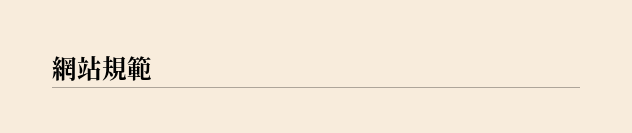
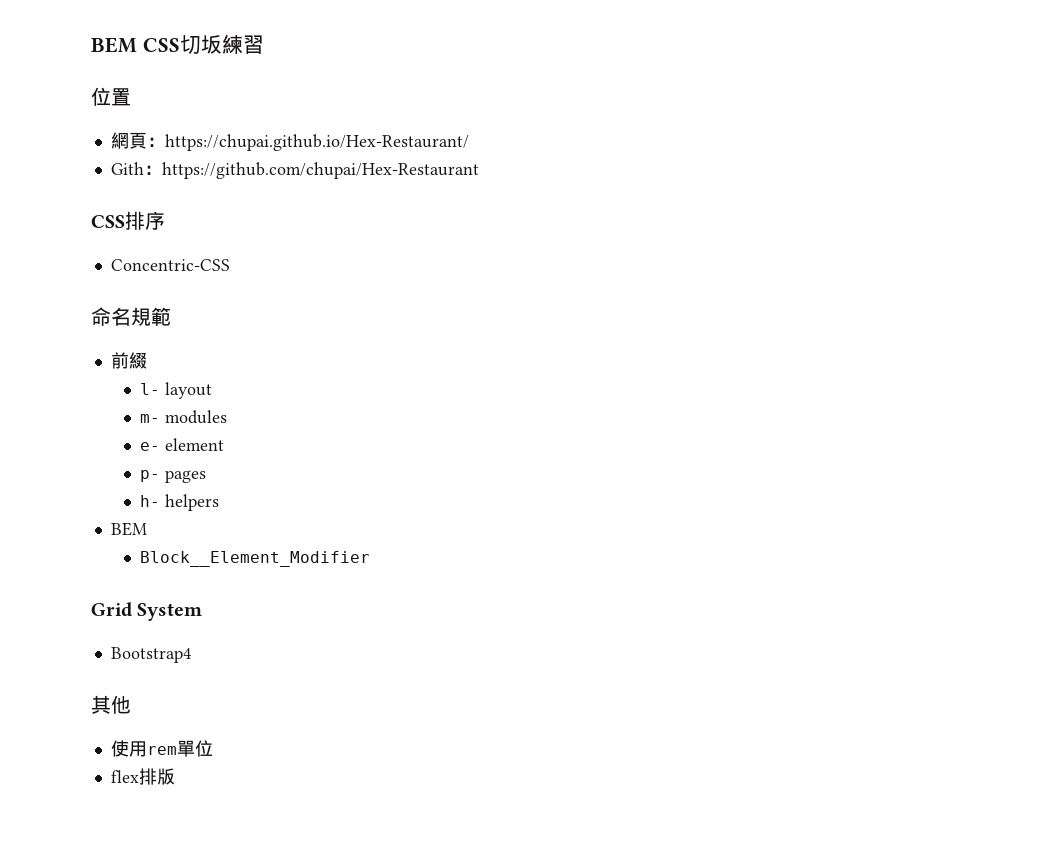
[52,56,152,81] 網站規範 -> [91,35,264,55] [91,87,131,106] [110,132,469,151] [110,162,479,179] [91,211,165,230] [110,259,230,271] [91,307,171,326] [110,352,147,369] [140,382,213,399] [140,410,228,424] [140,438,225,451] [140,470,207,483] [140,494,220,511] [110,522,147,536] [140,551,371,567] [91,602,203,621] [110,647,191,663] [91,695,131,714] [110,740,213,757] [110,768,175,785] BEM CSS切坂練習 // 位置 // 網頁：https://chupai.github.io/Hex-Restaurant/ // Gith：https://github.com/chupai/Hex-Restaurant // CSS排序 // Concentric-CSS // 命名規範 // 前綴 // l- layout // m- modules // e- element // p- pages // h- helpers // BEM // Block__Element_Modifier // Grid System // Bootstrap4 // 其他 // 使用rem單位 // flex排版

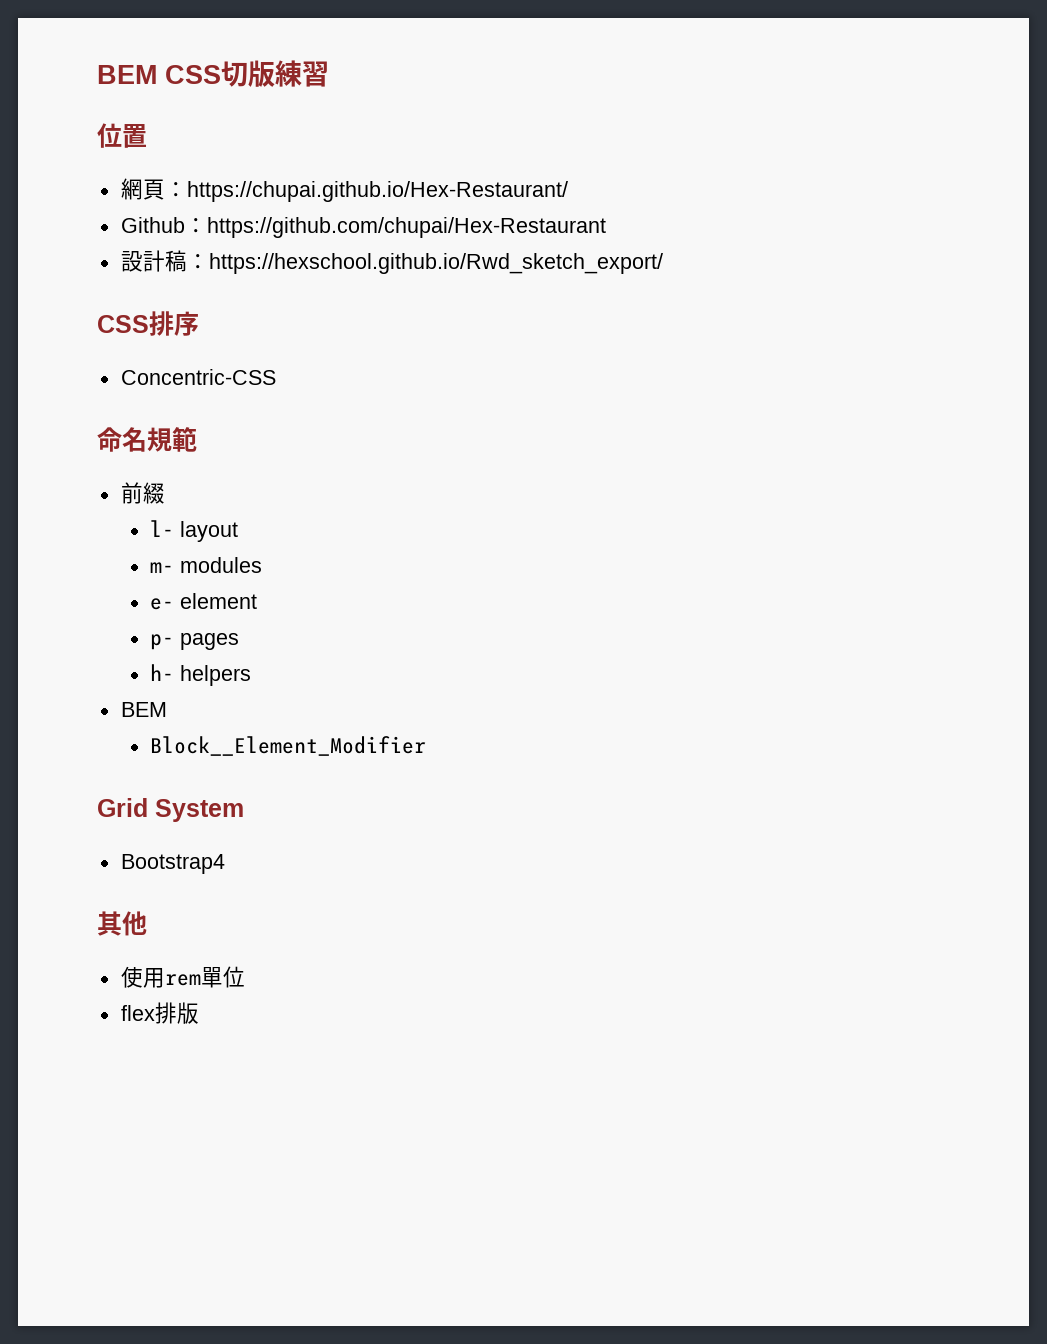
[200,35,222,54] 坂 -> [248,60,275,87] 版
[110,162,144,175] Gith -> [120,217,185,233] Github
(479, 170) none -> [120,250,663,274] // 設計稿：https://hexschool.github.io/Rwd_sketch_export/

